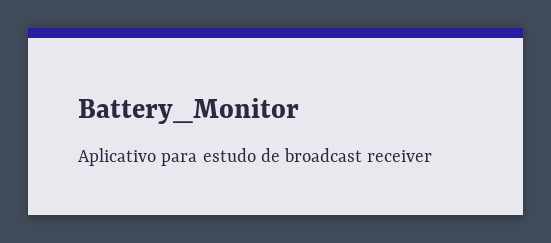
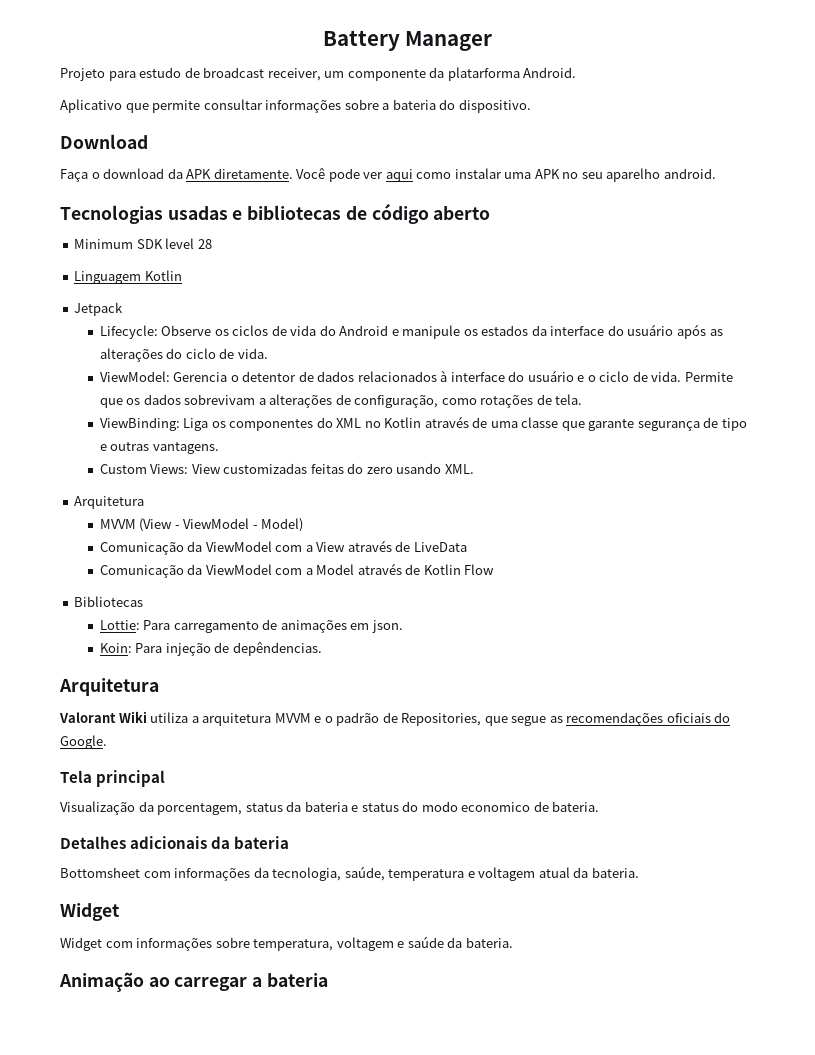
[78,98,299,124] [78,148,156,166] Battery_Monitor // Aplicativo -> [322,30,493,51] [60,68,105,81] Battery Manager // Projeto
[367,150,433,162] receiver -> [267,67,577,81] [60,99,531,113] [60,134,148,149] [60,168,716,182] [60,203,491,224] [74,238,212,249] [74,270,182,284] [74,302,124,316] [99,324,723,339] [99,348,268,362] [99,370,733,382] [99,394,583,408] [99,416,747,431] [99,442,219,454] [99,463,474,474] [74,496,145,509] [99,518,304,532] [99,540,467,555] [99,563,495,578] [74,596,144,607] [99,619,403,633] [99,642,322,656] [59,678,159,696] [59,711,731,726] [60,735,107,749] [60,770,166,787] [60,801,600,815] [60,836,290,849] [60,866,639,881] [60,903,120,921] [60,936,513,951] [59,972,328,992] receiver, um componente da platarforma Android. // Aplicativo que permite consultar informações sobre a bateria do dispositivo. // Download // Faça o download da APK diretamente. Você pode ver aqui como instalar uma APK no seu aparelho android. // Tecnologias usadas e bibliotecas de código aberto // Minimum SDK level 28 // Linguagem Kotlin // Jetpack // Lifecycle: Observe os ciclos de vida do Android e manipule os estados da interface do usuário após as alterações do ciclo de vida. // ViewModel: Gerencia o detentor de dados relacionados à interface do usuário e o ciclo de vida. Permite que os dados sobrevivam a alterações de configuração, como rotações de tela. // ViewBinding: Liga os componentes do XML no Kotlin através de uma classe que garante segurança de tipo e outras vantagens. // Custom Views: View customizadas feitas do zero usando XML. // Arquitetura // MVVM (View - ViewModel - Model) // Comunicação da ViewModel com a View através de LiveData // Comunicação da ViewModel com a Model através de Kotlin Flow // Bibliotecas // Lottie: Para carregamento de animações em json. // Koin: Para injeção de depêndencias. // Arquitetura // Valorant Wiki utiliza a arquitetura MVVM e o padrão de Repositories, que segue as recomendações oficiais do Google. // Tela principal // Visualização da porcentagem, status da bateria e status do modo economico de bateria. // Detalhes adicionais da bateria // Bottomsheet com informações da tecnologia, saúde, temperatura e voltagem atual da bateria. // Widget // Widget com informações sobre temperatura, voltagem e saúde da bateria. // Animação ao carregar a bateria

